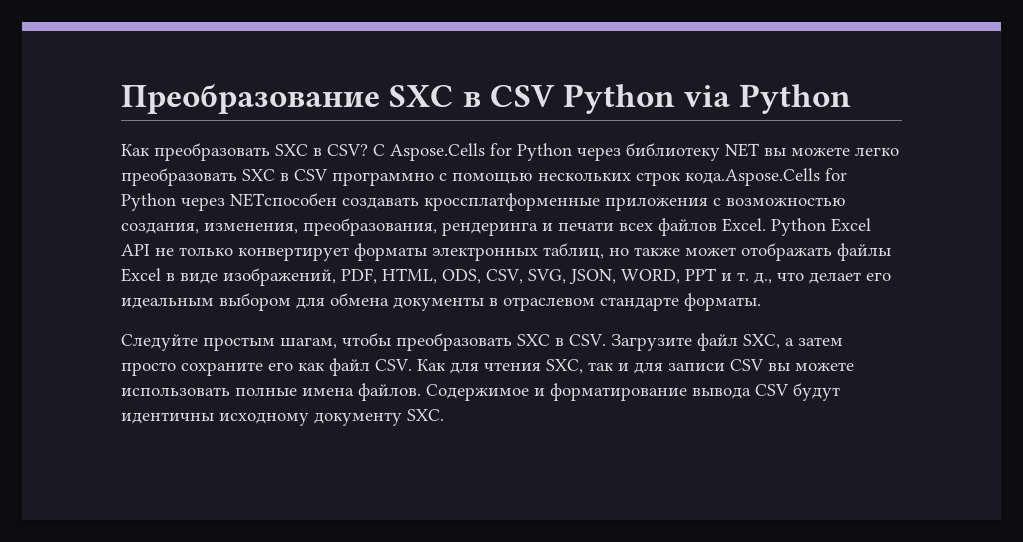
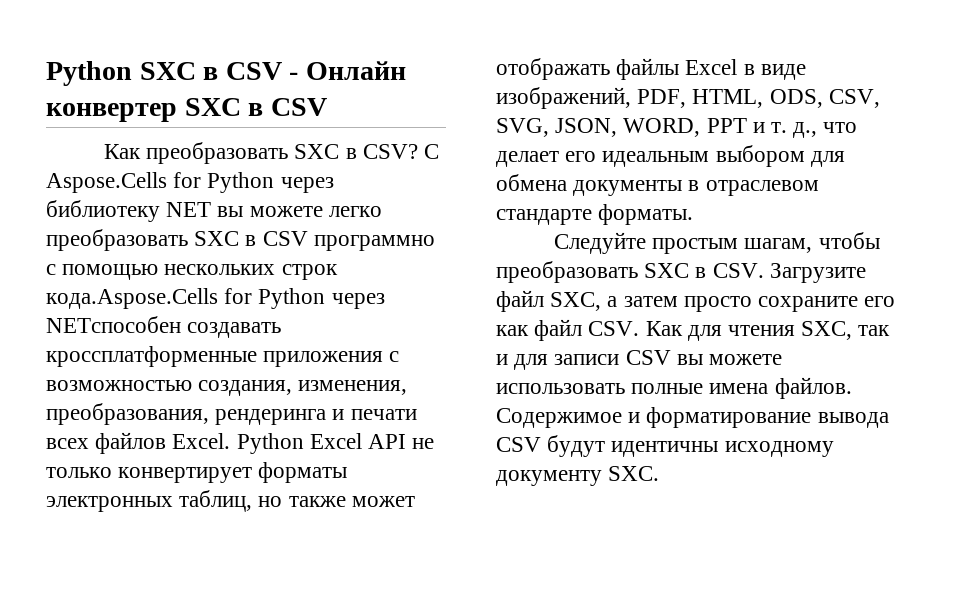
[121,84,852,114] Преобразование SXC в CSV Python via Python -> [46,61,406,86] [46,98,327,122] Python SXC в CSV - Онлайн конвертер SXC в CSV

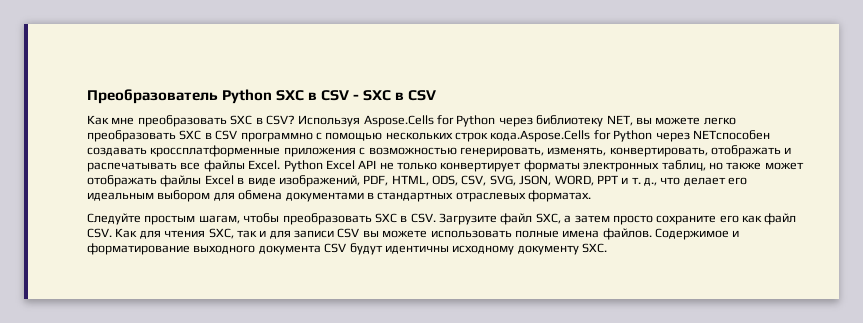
(46, 73) none -> [87,89,218,104] Преобразователь
[305,61,406,80] [46,103,177,122] Онлайн конвертер -> (360, 97) none
(142, 151) none -> [111,117,135,125] мне
[424,144,440,159] С -> [298,115,361,127] Используя
[166,202,212,217] NET -> [606,115,633,126] NET,
[198,380,408,396] [46,403,417,425] [46,432,167,454] создания, изменения, преобразования, рендеринга и печати всех файлов -> [459,145,792,157] [87,160,245,172] генерировать, изменять, конвертировать, отображать и распечатывать все файлы
[573,180,819,196] [496,204,694,225] документы в отраслевом стандарте форматы. -> [285,190,591,202] документами в стандартных отраслевых форматах.
[817,412,889,428] вывода -> [193,245,321,255] выходного документа

